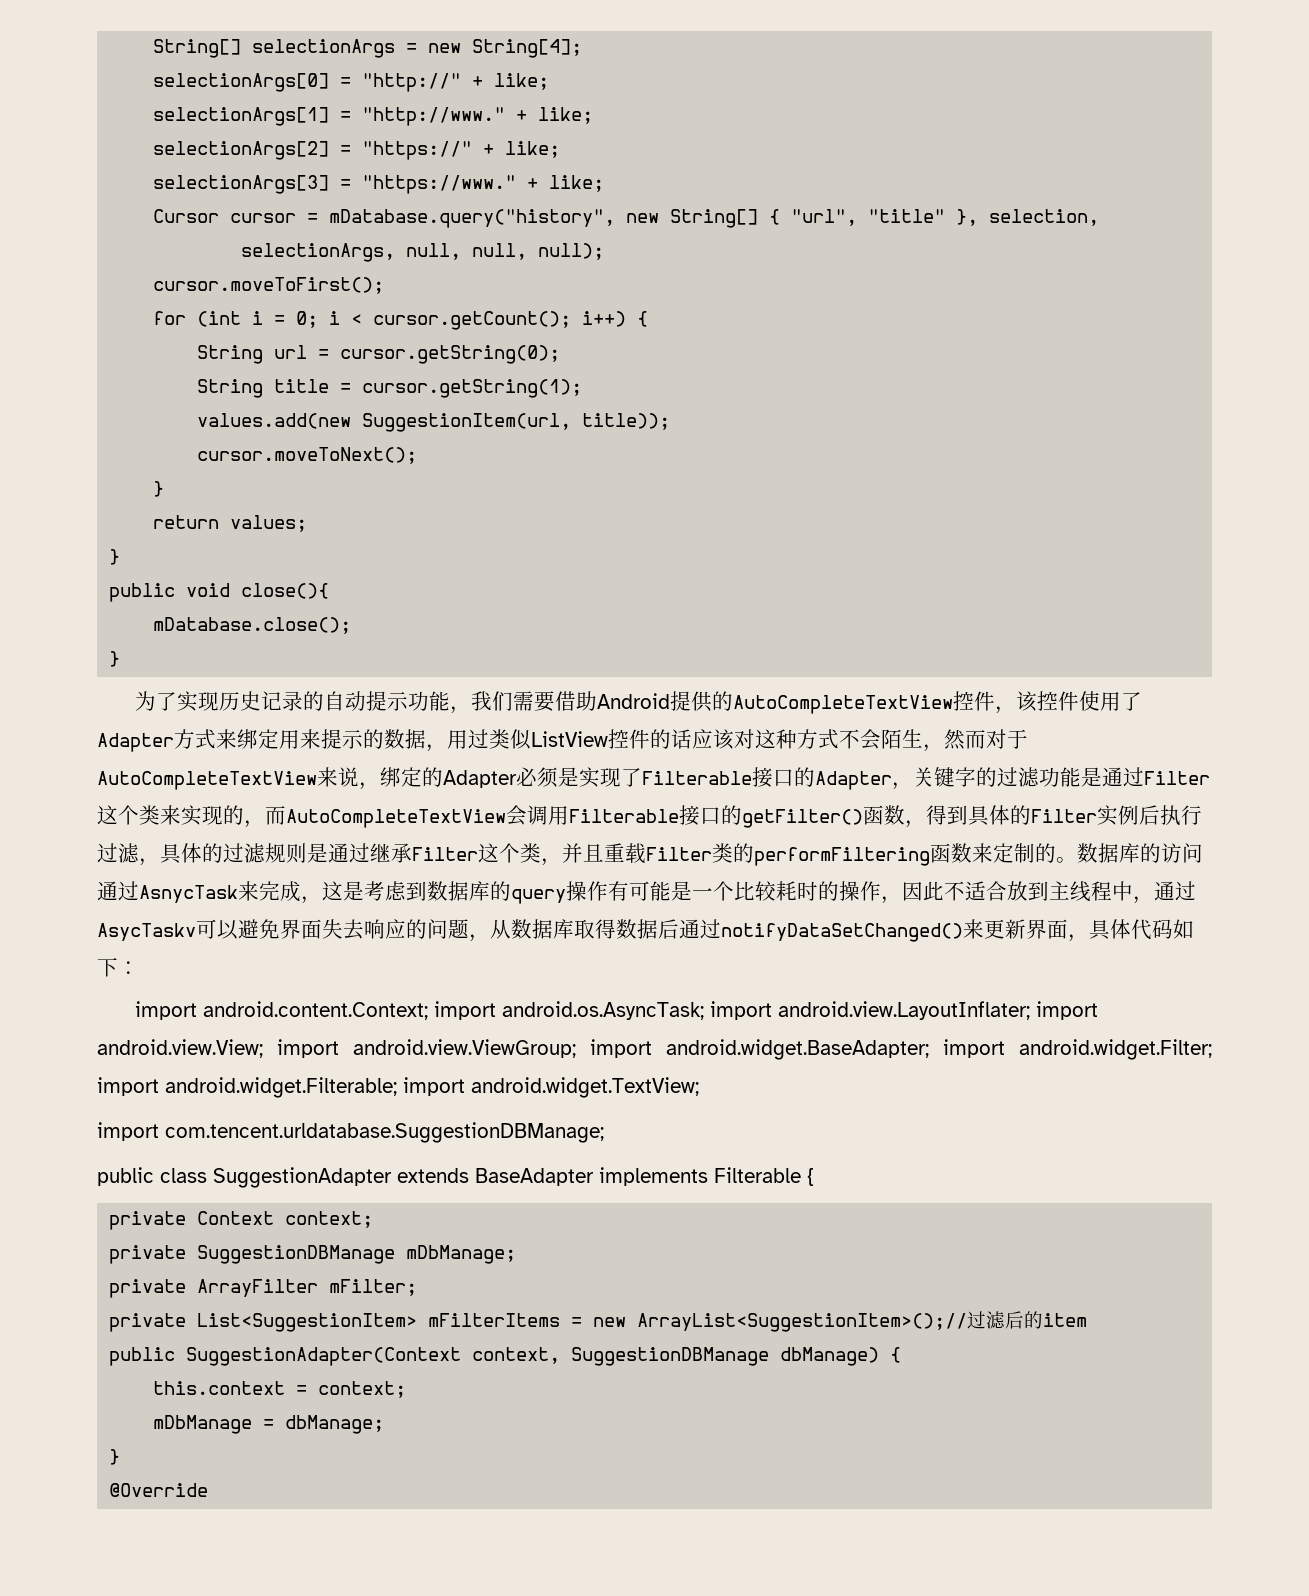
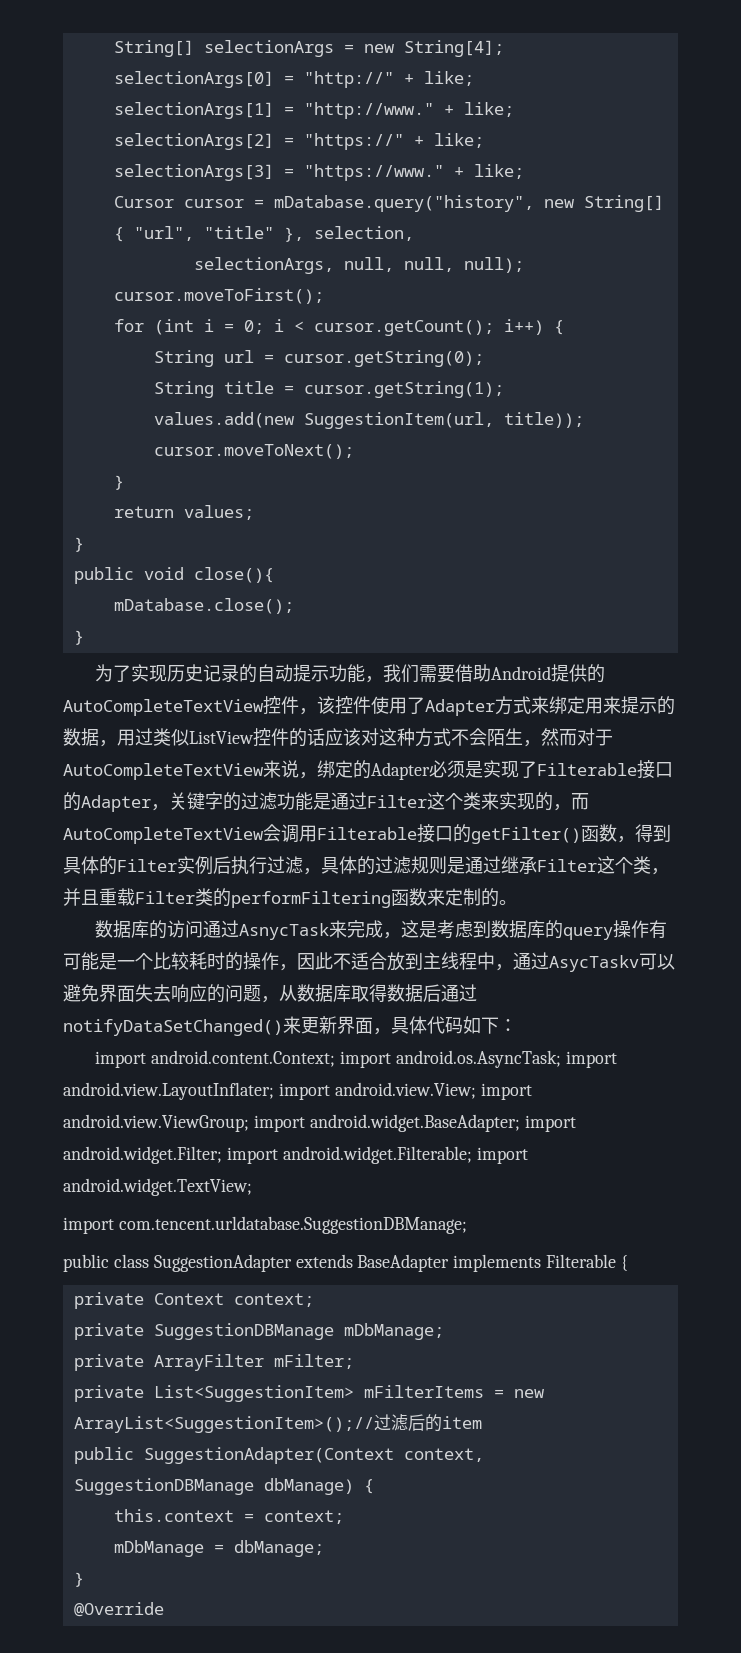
(1077, 860) none -> (517, 902) //

